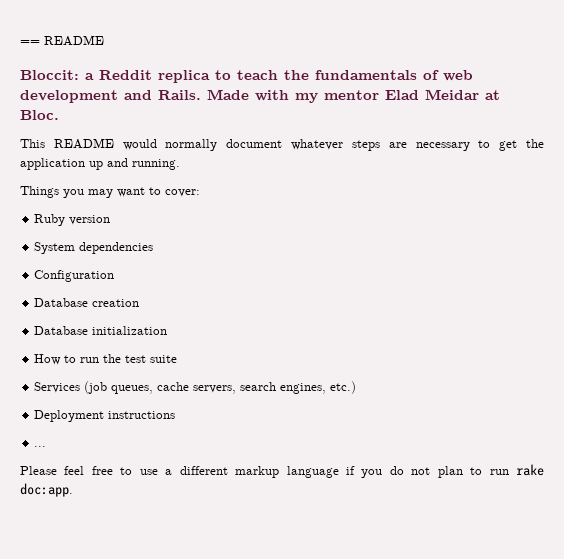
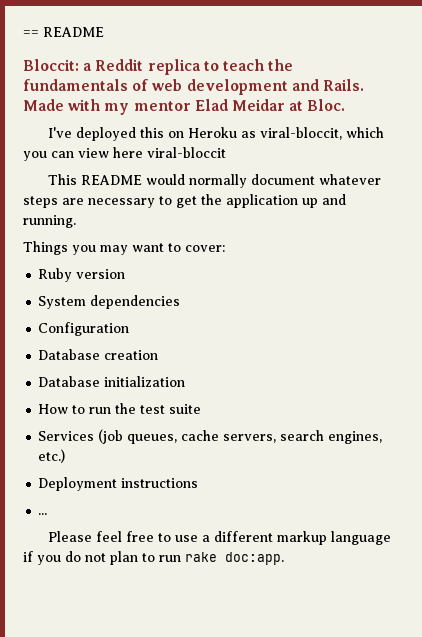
(59, 115) none -> [47,127,384,141] [23,147,226,161] // I've deployed this on Heroku as viral-bloccit, which you can view here viral-bloccit

